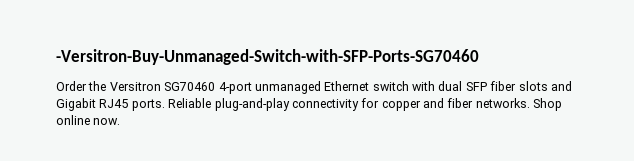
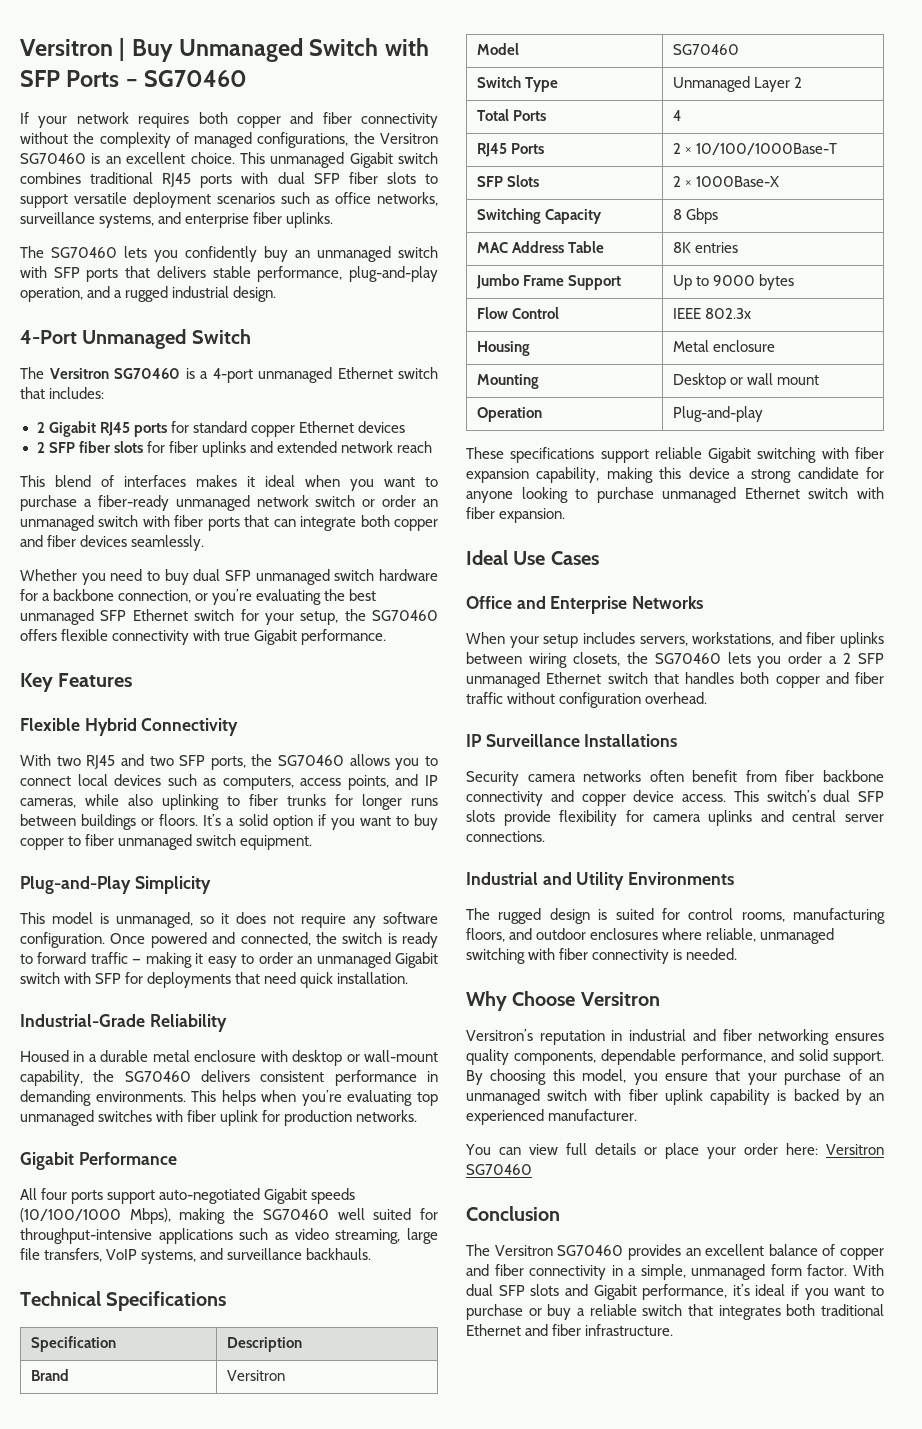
[56,49,479,65] [56,81,409,94] -Versitron-Buy-Unmanaged-Switch-with-SFP-Ports-SG70460 // Order the Versitron SG70460 4-port unmanaged Ethernet switch -> [20,38,429,62] [20,70,248,87] [20,112,438,128] [20,132,438,148] [20,152,438,168] [20,172,233,188] Versitron | Buy Unmanaged Switch with SFP Ports – SG70460 // If your network requires both copper and fiber connectivity without the complexity of managed configurations, the Versitron SG70460 is an excellent choice. This unmanaged Gigabit switch combines traditional RJ45 ports
[550,81,572,91] [56,98,563,111] [56,115,121,125] and Gigabit RJ45 ports. Reliable plug-and-play connectivity for copper and fiber networks. Shop online now. -> [424,174,438,184] [20,192,438,208] [20,212,334,228] [20,246,438,262] [20,266,439,282] [20,286,277,302] [20,329,251,349] [20,367,438,383] [20,387,105,399] [36,421,405,437] [36,441,433,457] [20,475,438,491] [20,495,438,511] [20,515,439,531] [20,535,205,551] [20,569,438,585] [20,589,377,605] [20,609,438,625] [20,629,387,645] [20,673,133,692] [20,718,239,736] [20,754,438,770] [20,774,438,790] [20,794,438,810] [20,814,439,830] [20,834,313,850] [20,876,211,894] [20,912,438,928] [20,932,438,948] [20,952,438,968] [20,972,409,988] [20,1014,227,1032] [20,1050,439,1066] [20,1070,438,1086] [20,1090,438,1106] [20,1110,418,1126] [20,1152,177,1170] [20,1188,356,1204] [20,1208,439,1224] [20,1228,439,1244] [20,1248,372,1264] [20,1291,227,1311] [31,1336,117,1352] [227,1337,303,1352] [31,1369,70,1381] [227,1370,286,1381] [477,43,520,55] [673,44,740,55] [477,76,559,92] [673,76,803,92] [477,109,547,121] [673,110,682,121] [477,143,545,157] [673,143,838,155] [477,175,540,187] [673,176,780,187] [477,208,603,224] [673,208,719,224] [477,241,605,253] [673,242,739,253] [476,274,622,290] [673,274,795,290] [477,307,560,319] [673,308,752,319] [477,341,531,356] [673,340,776,352] [477,374,540,389] [673,373,820,389] [477,407,543,422] [673,406,764,422] [466,447,884,463] [466,467,884,483] [466,487,884,503] [466,507,566,523] [466,550,599,565] [466,596,704,614] [466,632,884,648] [466,652,884,668] [466,672,884,688] [466,692,708,708] [466,734,678,747] [466,770,884,786] [466,790,884,806] [466,810,884,826] [466,831,545,842] [466,872,735,890] [466,908,885,924] [466,928,835,944] [466,948,738,964] [466,991,660,1011] [466,1029,884,1045] [466,1049,884,1065] [466,1069,884,1085] [466,1089,884,1105] [466,1109,638,1125] [465,1143,884,1159] [466,1164,532,1175] [466,1206,560,1221] [466,1244,884,1260] [466,1264,884,1280] [466,1284,884,1300] [466,1304,884,1320] [466,1324,674,1336] to support versatile deployment scenarios such as office networks, surveillance systems, and enterprise fiber uplinks. // The SG70460 lets you confidently buy an unmanaged switch with SFP ports that delivers stable performance, plug-and-play operation, and a rugged industrial design. // 4-Port Unmanaged Switch // The Versitron SG70460 is a 4-port unmanaged Ethernet switch that includes: // 2 Gigabit RJ45 ports for standard copper Ethernet devices // 2 SFP fiber slots for fiber uplinks and extended network reach // This blend of interfaces makes it ideal when you want to purchase a fiber-ready unmanaged network switch or order an unmanaged switch with fiber ports that can integrate both copper and fiber devices seamlessly. // Whether you need to buy dual SFP unmanaged switch hardware for a backbone connection, or you’re evaluating the best unmanaged SFP Ethernet switch for your setup, the SG70460 offers flexible connectivity with true Gigabit performance. // Key Features // Flexible Hybrid Connectivity // With two RJ45 and two SFP ports, the SG70460 allows you to connect local devices such as computers, access points, and IP cameras, while also uplinking to fiber trunks for longer runs between buildings or floors. It’s a solid option if you want to buy copper to fiber unmanaged switch equipment. // Plug-and-Play Simplicity // This model is unmanaged, so it does not require any software configuration. Once powered and connected, the switch is ready to forward traffic — making it easy to order an unmanaged Gigabit switch with SFP for deployments that need quick installation. // Industrial-Grade Reliability // Housed in a durable metal enclosure with desktop or wall-mount capability, the SG70460 delivers consistent performance in demanding environments. This helps when you’re evaluating top unmanaged switches with fiber uplink for production networks. // Gigabit Performance // All four ports support auto-negotiated Gigabit speeds (10/100/1000 Mbps), making the SG70460 well suited for throughput-intensive applications such as video streaming, large file transfers, VoIP systems, and surveillance backhauls. // Technical Specifications // Specification | Description // Brand | Versitron // Model | SG70460 // Switch Type | Unmanaged Layer 2 // Total Ports | 4 // RJ45 Ports | 2 × 10/100/1000Base-T // SFP Slots | 2 × 1000Base-X // Switching Capacity | 8 Gbps // MAC Address Table | 8K entries // Jumbo Frame Support | Up to 9000 bytes // Flow Control | IEEE 802.3x // Housing | Metal enclosure // Mounting | Desktop or wall mount // Operation | Plug-and-play // These specifications support reliable Gigabit switching with fiber expansion capability, making this device a strong candidate for anyone looking to purchase unmanaged Ethernet switch with fiber expansion. // Ideal Use Cases // Office and Enterprise Networks // When your setup includes servers, workstations, and fiber uplinks between wiring closets, the SG70460 lets you order a 2 SFP unmanaged Ethernet switch that handles both copper and fiber traffic without configuration overhead. // IP Surveillance Installations // Security camera networks often benefit from fiber backbone connectivity and copper device access. This switch’s dual SFP slots provide flexibility for camera uplinks and central server connections. // Industrial and Utility Environments // The rugged design is suited for control rooms, manufacturing floors, and outdoor enclosures where reliable, unmanaged switching with fiber connectivity is needed. // Why Choose Versitron // Versitron’s reputation in industrial and fiber networking ensures quality components, dependable performance, and solid support. By choosing this model, you ensure that your purchase of an unmanaged switch with fiber uplink capability is backed by an experienced manufacturer. // You can view full details or place your order here: Versitron SG70460 // Conclusion // The Versitron SG70460 provides an excellent balance of copper and fiber connectivity in a simple, unmanaged form factor. With dual SFP slots and Gigabit performance, it’s ideal if you want to purchase or buy a reliable switch that integrates both traditional Ethernet and fiber infrastructure.

